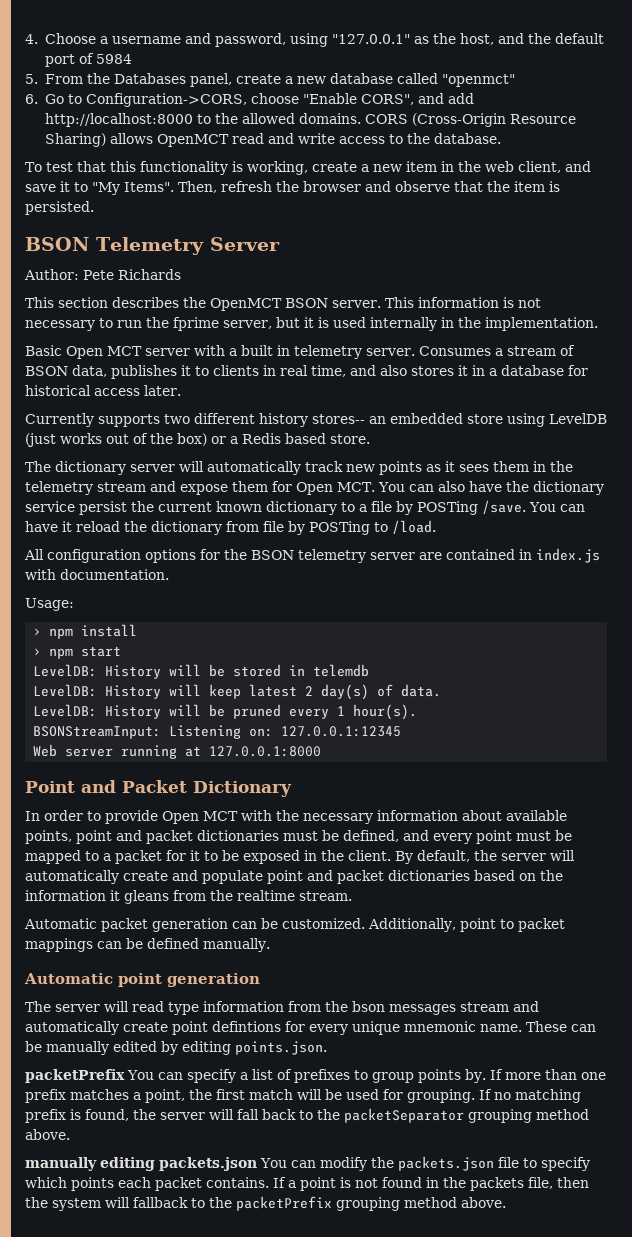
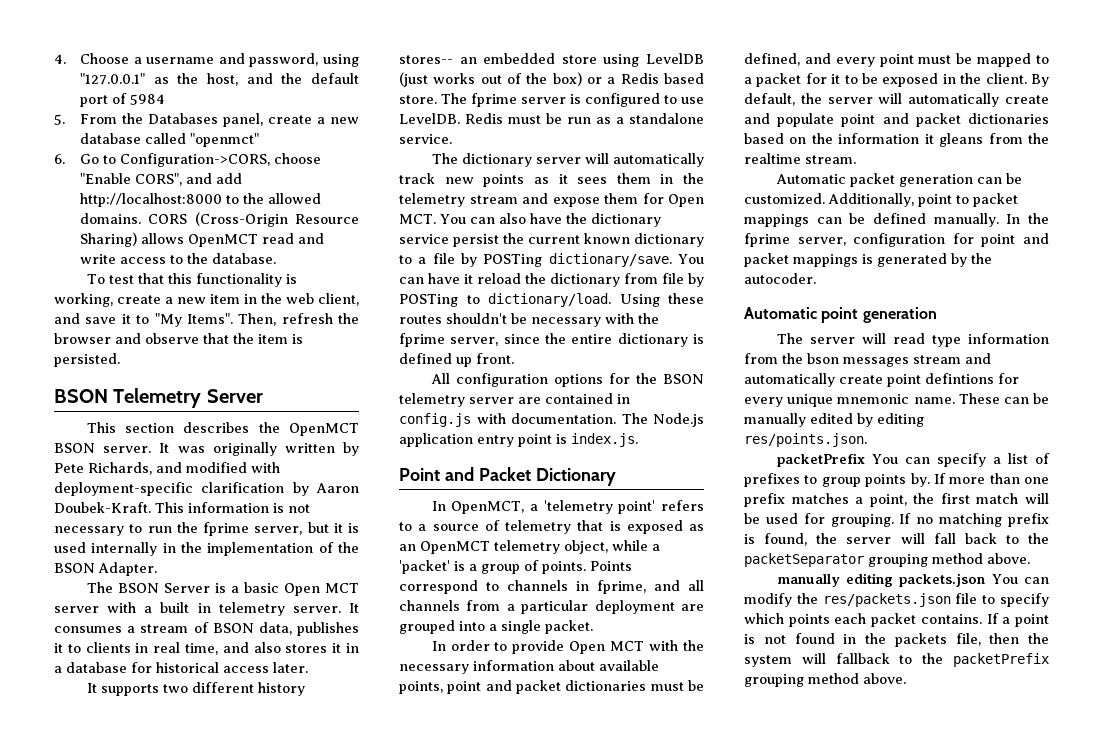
[24,269,181,280] // Author: Pete Richards -> (263, 396) none
(381, 304) none -> [159,442,359,456] [54,462,280,475] [54,482,359,496] [54,502,151,513] It was originally written by Pete Richards, and modified with deployment-specific clarification by Aaron Doubek-Kraft.
[484,317,598,331] [25,345,62,356] implementation. // Basic -> [207,542,359,556] [54,562,157,576] [86,582,279,593] implementation of the BSON Adapter. // The BSON Server is a basic
[418,346,491,356] Consumes -> [349,603,359,613] [54,626,122,633] It consumes
[25,413,94,427] Currently -> [86,683,97,693] It
(370, 439) none -> [441,93,704,107] [399,113,704,124] [399,134,452,144] The fprime server is configured to use LevelDB. Redis must be run as a standalone service.
[482,500,526,514] /save. -> [548,253,672,267] dictionary/save.
[392,520,436,534] /load. -> [488,293,704,307] [399,313,659,327] [399,333,704,347] [399,353,514,367] dictionary/load. Using these routes shouldn't be necessary with the fprime server, since the entire dictionary is defined up front.
[536,548,600,563] index.js -> [399,413,471,427] config.js
[25,598,74,611] [33,624,138,639] [33,646,122,659] [33,664,370,679] [33,684,442,700] [33,704,418,720] [33,725,402,739] [33,744,322,759] [25,780,292,797] // Usage: // › npm install // › npm start // LevelDB: History will be stored in telemdb // LevelDB: History will keep latest 2 day(s) of data. // LevelDB: History will be pruned every 1 hour(s). // BSONStreamInput: Listening on: 127.0.0.1:12345 // Web server running at 127.0.0.1:8000 // Point and Packet Dictionary -> [621,413,704,427] [399,433,638,447] [399,467,616,486] [431,500,704,514] [399,520,704,534] [399,540,660,554] [399,560,632,574] [399,580,704,594] [399,600,704,614] [399,620,593,634] The Node.js application entry point is index.js. // Point and Packet Dictionary // In OpenMCT, a 'telemetry point' refers to a source of telemetry that is exposed as an OpenMCT telemetry object, while a 'packet' is a group of points. Points correspond to channels in fprime, and all channels from a particular deployment are grouped into a single packet.
(270, 945) none -> [1006,213,1049,224] [744,233,1049,247] [744,253,992,267] [744,273,816,284] In the fprime server, configuration for point and packet mappings is generated by the autocoder.
[235,1041,327,1055] points.json. -> [744,433,867,447] res/points.json.
[397,1156,494,1171] packets.json -> [822,593,951,607] res/packets.json

